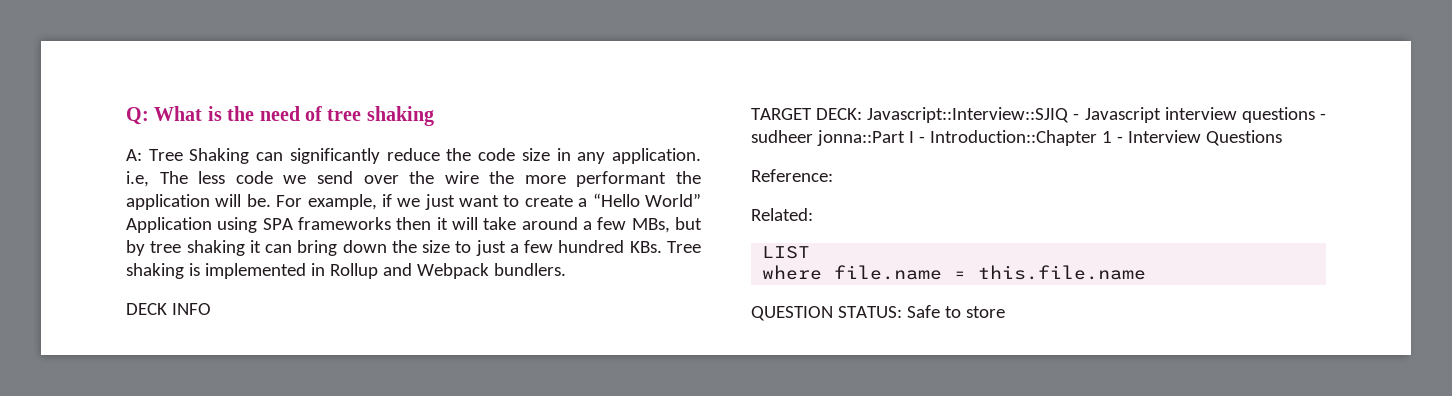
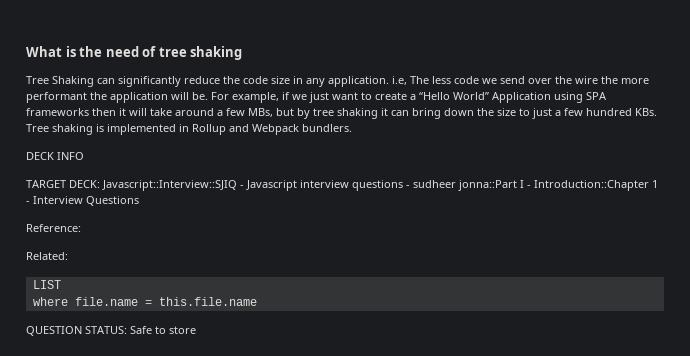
[126,107,149,125] Q: -> (26, 51) none
[126,149,142,161] A: -> (243, 53) none

